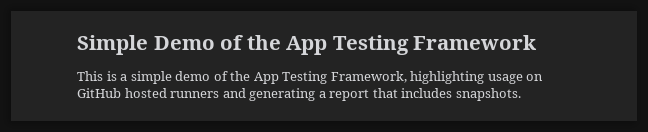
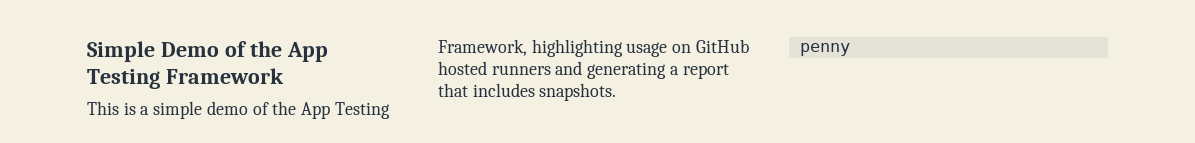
(521, 94) none -> [799,43,850,56] // penny

